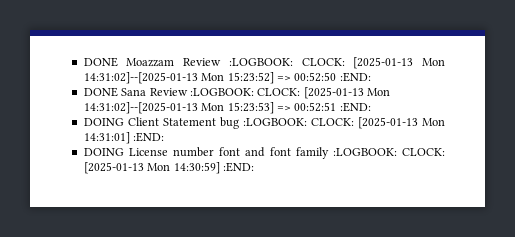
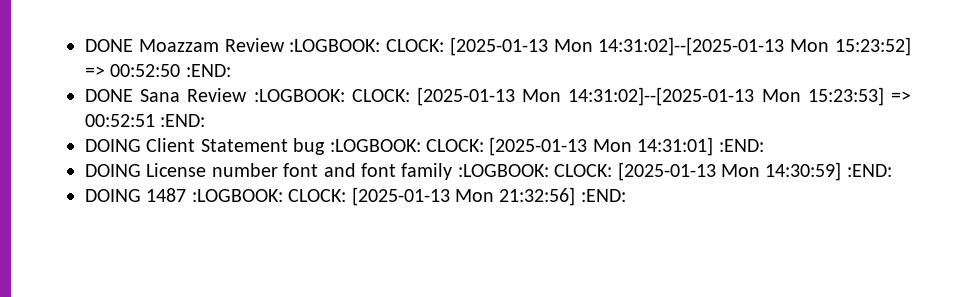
(254, 167) none -> [85,187,626,206] // DOING 1487 :LOGBOOK: CLOCK: [2025-01-13 Mon 21:32:56] :END:

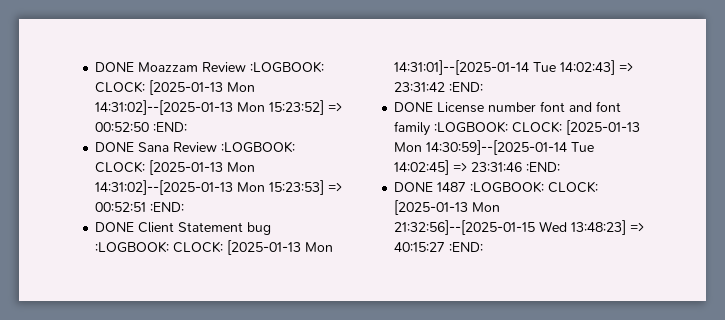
[85,139,141,152] DOING -> [95,222,135,232] DONE
[637,137,764,156] [85,164,141,177] 14:31:01] :END: // DOING -> [394,60,634,75] [394,82,484,92] [394,102,434,112] 14:31:01]--[2025-01-14 Tue 14:02:43] => 23:31:42 :END: // DONE
[765,162,892,181] [85,189,141,202] 14:30:59] :END: // DOING -> [426,140,595,155] [394,160,561,175] [394,182,434,192] 14:30:59]--[2025-01-14 Tue 14:02:45] => 23:31:46 :END: // DONE
[499,187,576,206] 21:32:56] -> [394,220,645,235] [394,242,446,252] 21:32:56]--[2025-01-15 Wed 13:48:23] => 40:15:27

